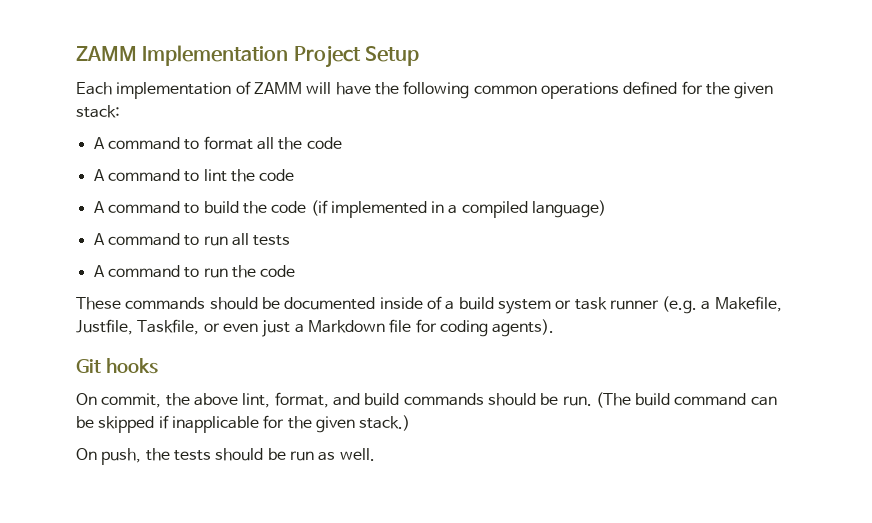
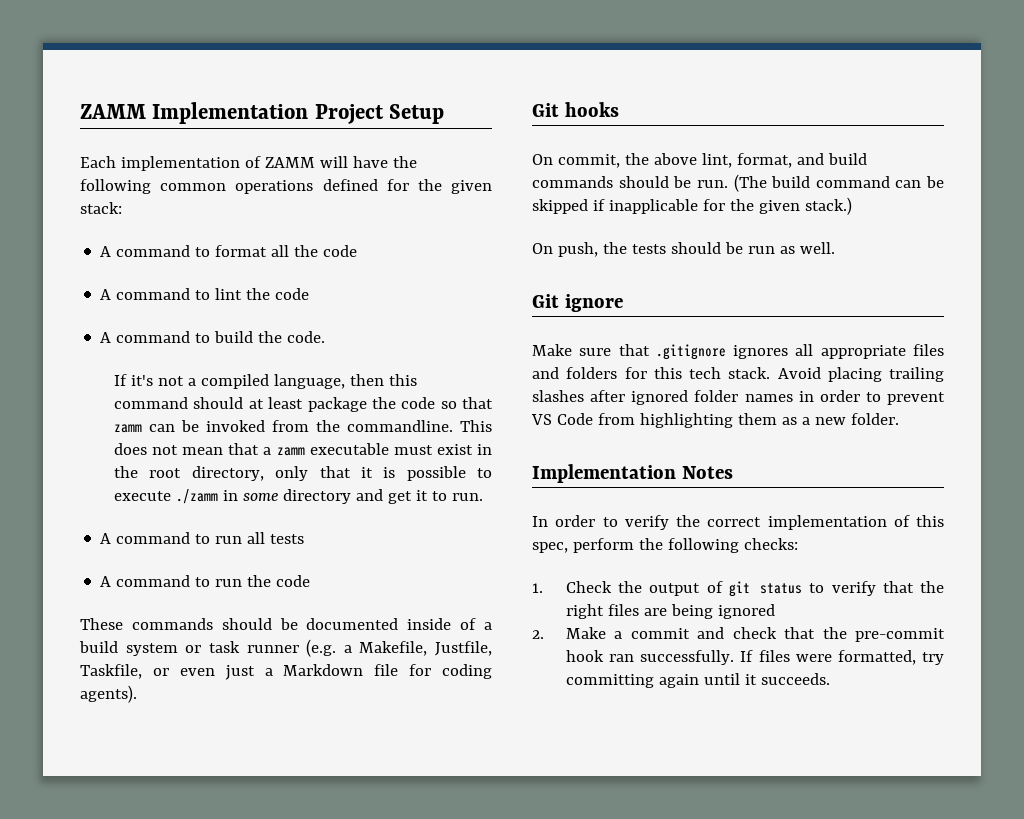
[271,200,607,218] code (if implemented in a compiled language) -> [287,331,326,343] [114,374,417,389] [114,397,494,412] [114,420,493,433] [114,443,493,456] [114,466,493,481] [114,489,483,504] code. // If it's not a compiled language, then this command should at least package the code so that zamm can be invoked from the commandline. This does not mean that a zamm executable must exist in the root directory, only that it is possible to execute ./zamm in some directory and get it to run.
(375, 454) none -> [532,294,623,312] [532,344,944,360] [532,367,944,382] [532,390,945,405] [531,413,899,428] [532,464,733,483] [532,515,944,530] [532,538,798,553] [532,581,944,597] [566,604,776,619] [532,627,945,642] [566,650,944,665] [566,673,831,688] // Git ignore // Make sure that .gitignore ignores all appropriate files and folders for this tech stack. Avoid placing trailing slashes after ignored folder names in order to prevent VS Code from highlighting them as a new folder. // Implementation Notes // In order to verify the correct implementation of this spec, perform the following checks: // 1. Check the output of git status to verify that the right files are being ignored // 2. Make a commit and check that the pre-commit hook ran successfully. If files were formatted, try committing again until it succeeds.

